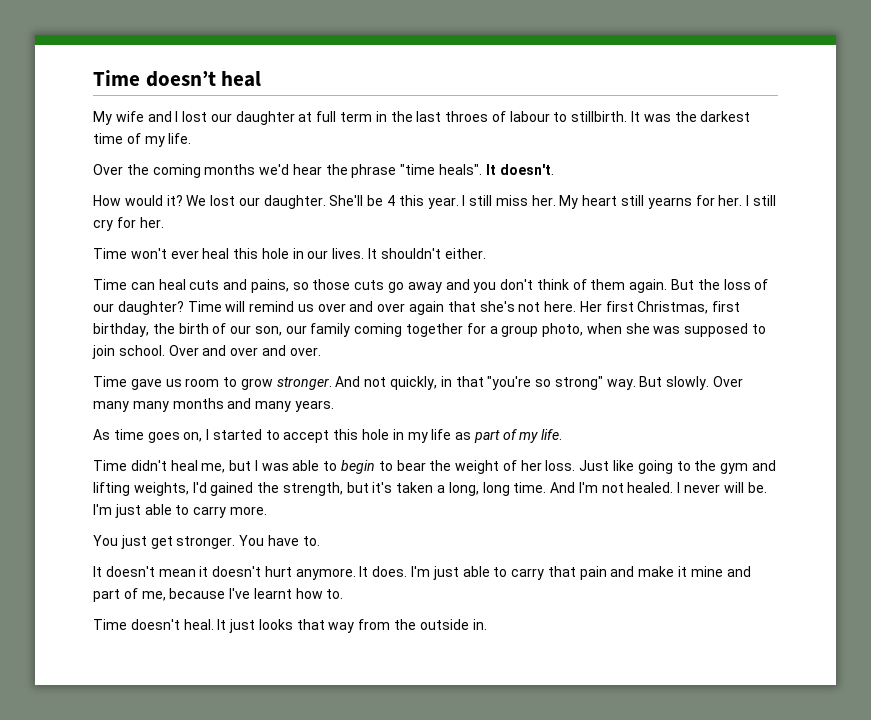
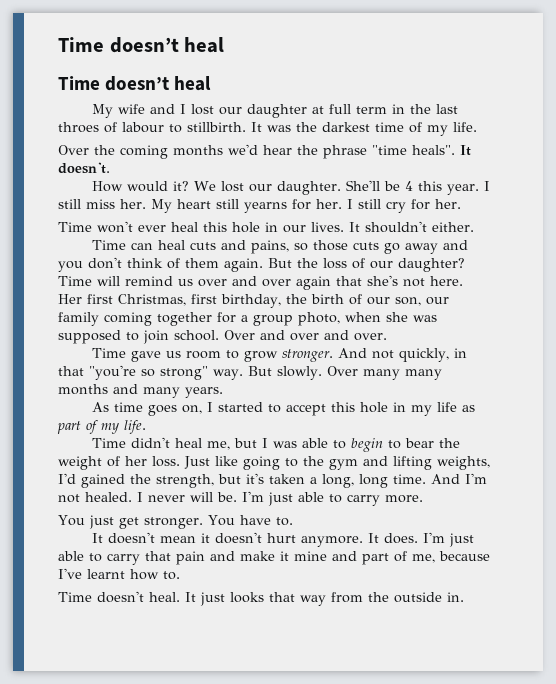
[93,70,262,87] Time doesn’t heal -> [58,37,225,53] [58,76,212,91] Time doesn’t heal // Time doesn’t heal

